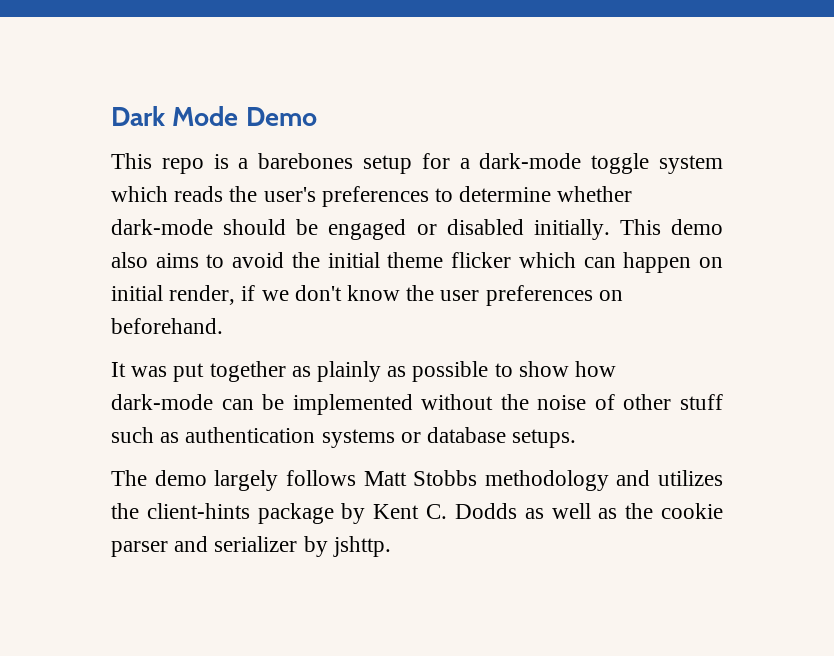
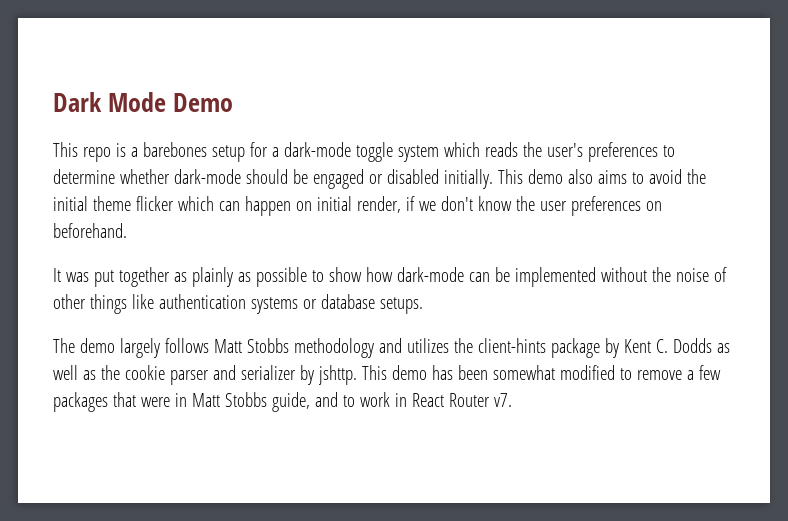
[679,394,723,410] [111,427,180,443] stuff such as -> [89,294,154,314] things like
(391, 546) none -> [361,365,721,380] [53,392,512,412] This demo has been somewhat modified to remove a few packages that were in Matt Stobbs guide, and to work in React Router v7.

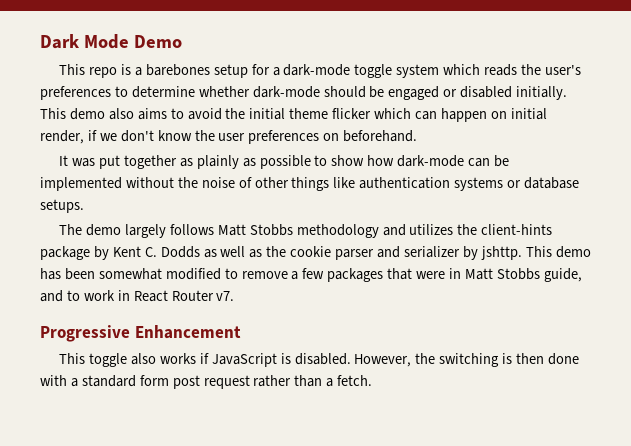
(512, 400) none -> [40,325,241,342] [59,353,579,367] [40,375,373,389] // Progressive Enhancement // This toggle also works if JavaScript is disabled. However, the switching is then done with a standard form post request rather than a fetch.

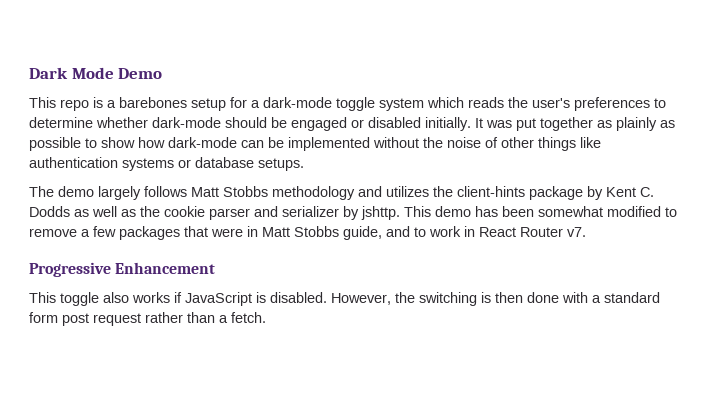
[40,108,547,122] [40,130,418,144] This demo also aims to avoid the initial theme flicker which can happen on initial render, if we don't know the user preferences on beforehand. // -> (471, 124) none

